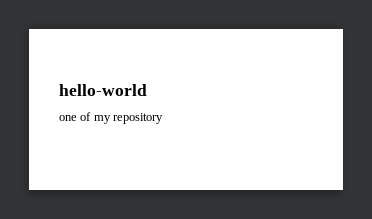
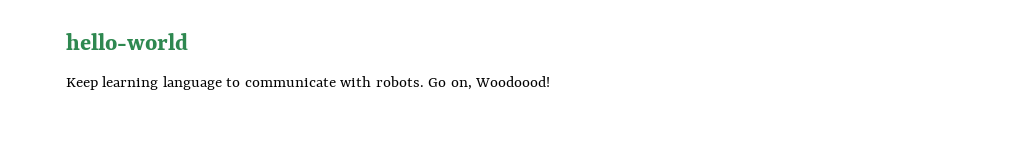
[59,112,164,124] one of my repository -> [66,76,551,90] Keep learning language to communicate with robots. Go on, Woodoood!

